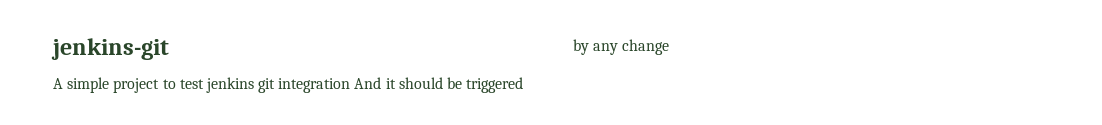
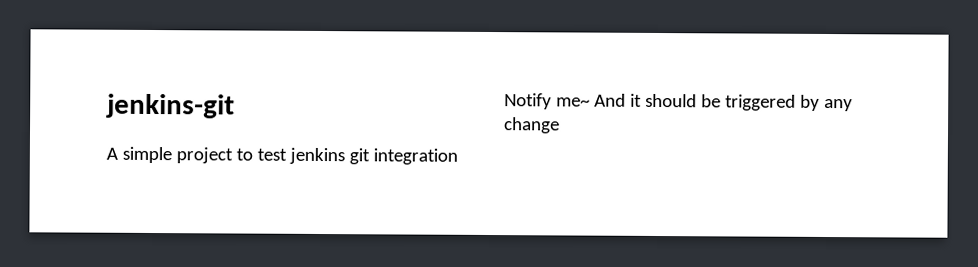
(351, 85) none -> [504,93,590,110] Notify me~

